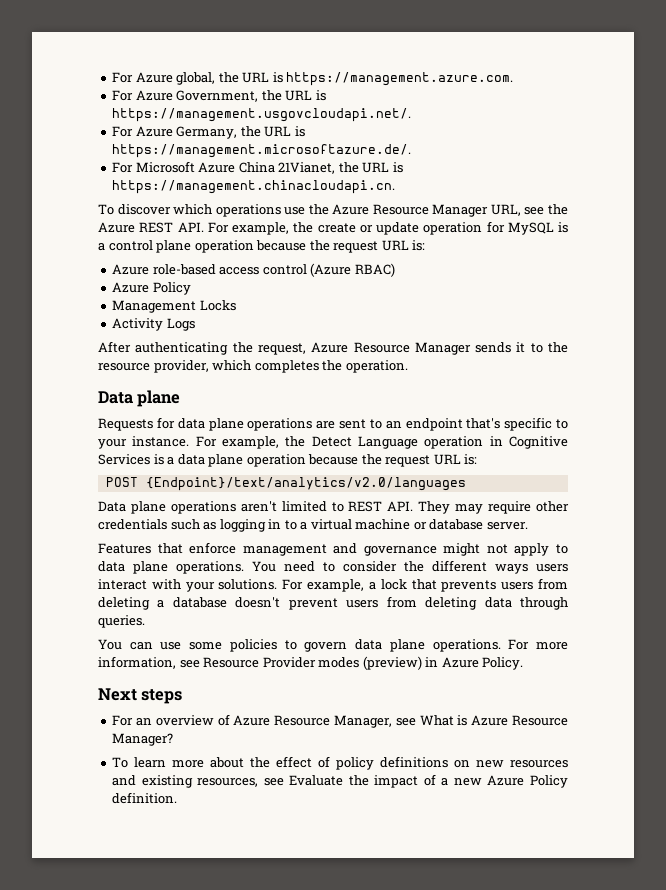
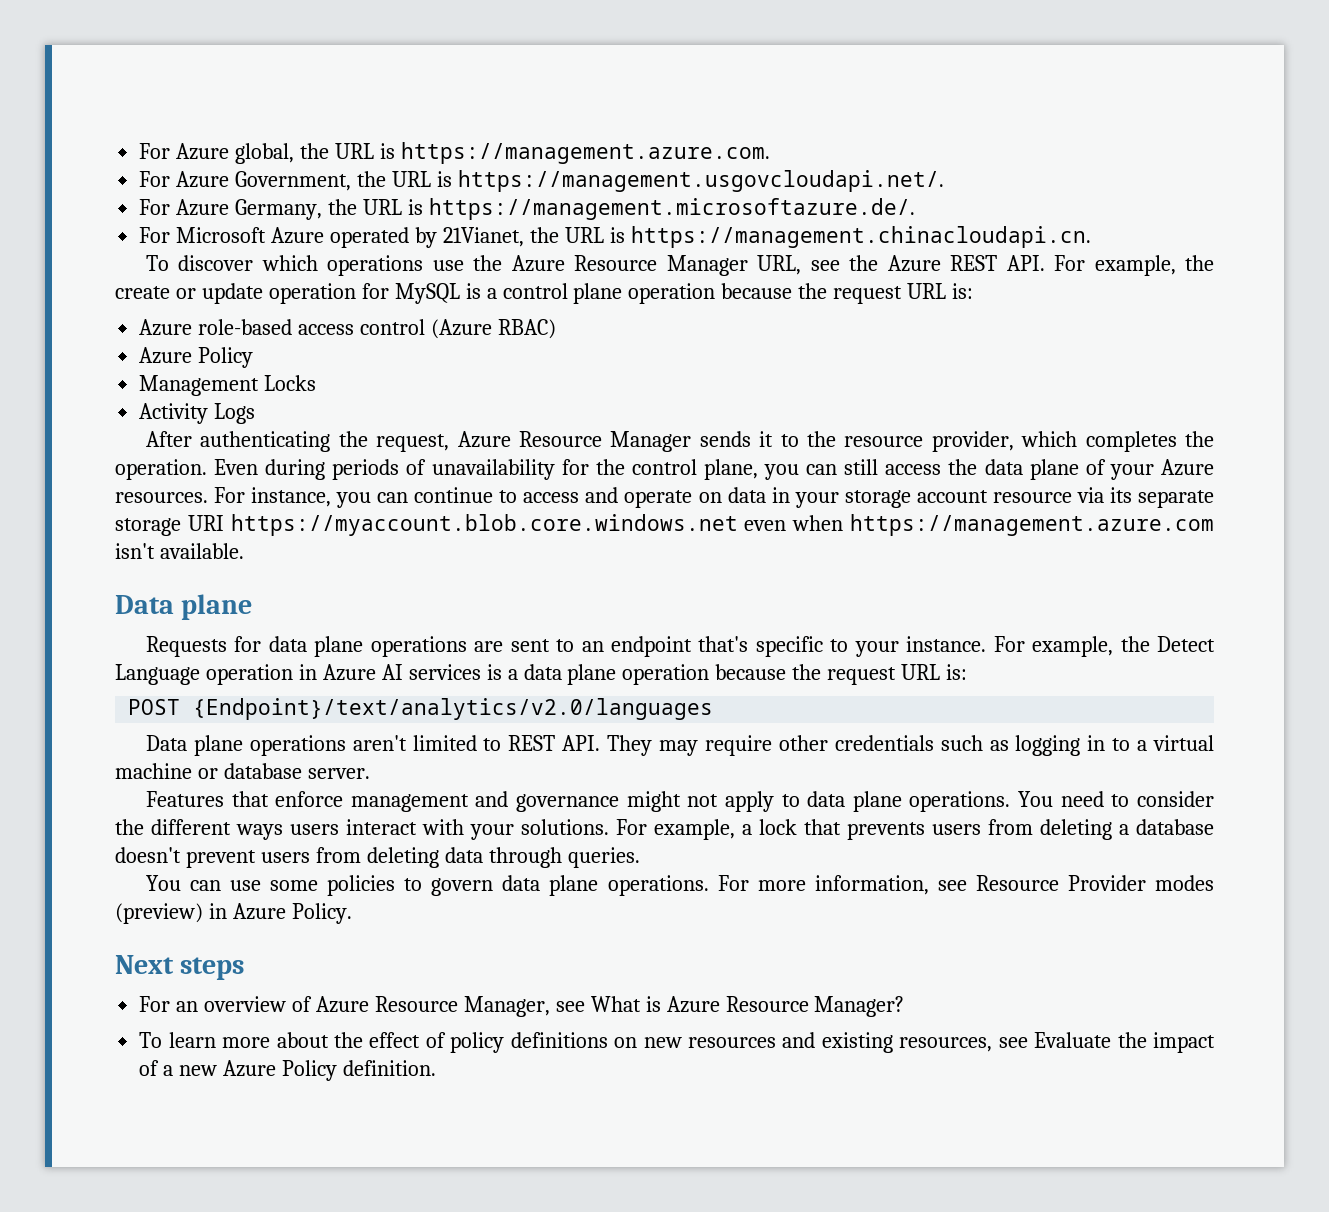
[238,162,275,173] China -> [330,227,437,248] operated by
(408, 366) none -> [214,459,1215,480] [115,487,1215,508] [115,514,1214,536] [115,543,244,559] Even during periods of unavailability for the control plane, you can still access the data plane of your Azure resources. For instance, you can continue to access and operate on data in your storage account resource via its separate storage URI https://myaccount.blob.core.windows.net even when https://management.azure.com isn't available.
[509,436,568,449] [98,454,150,465] Cognitive Services -> [322,664,481,681] Azure AI services

